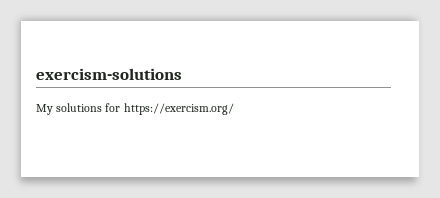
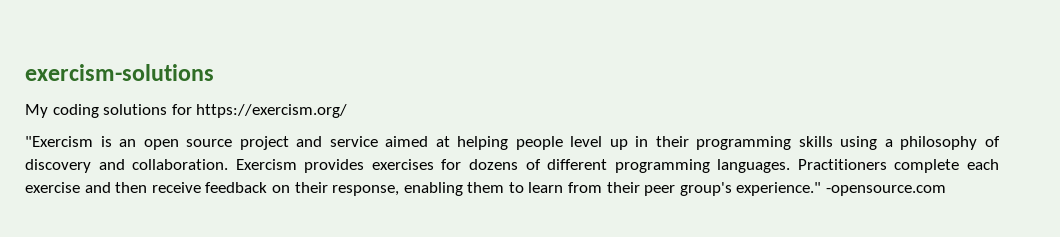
(53, 109) none -> [52,104,99,118] coding
(234, 109) none -> [25,136,1000,150] [25,159,999,173] [25,182,947,196] // "Exercism is an open source project and service aimed at helping people level up in their programming skills using a philosophy of discovery and collaboration. Exercism provides exercises for dozens of different programming languages. Practitioners complete each exercise and then receive feedback on their response, enabling them to learn from their peer group's experience." -opensource.com

